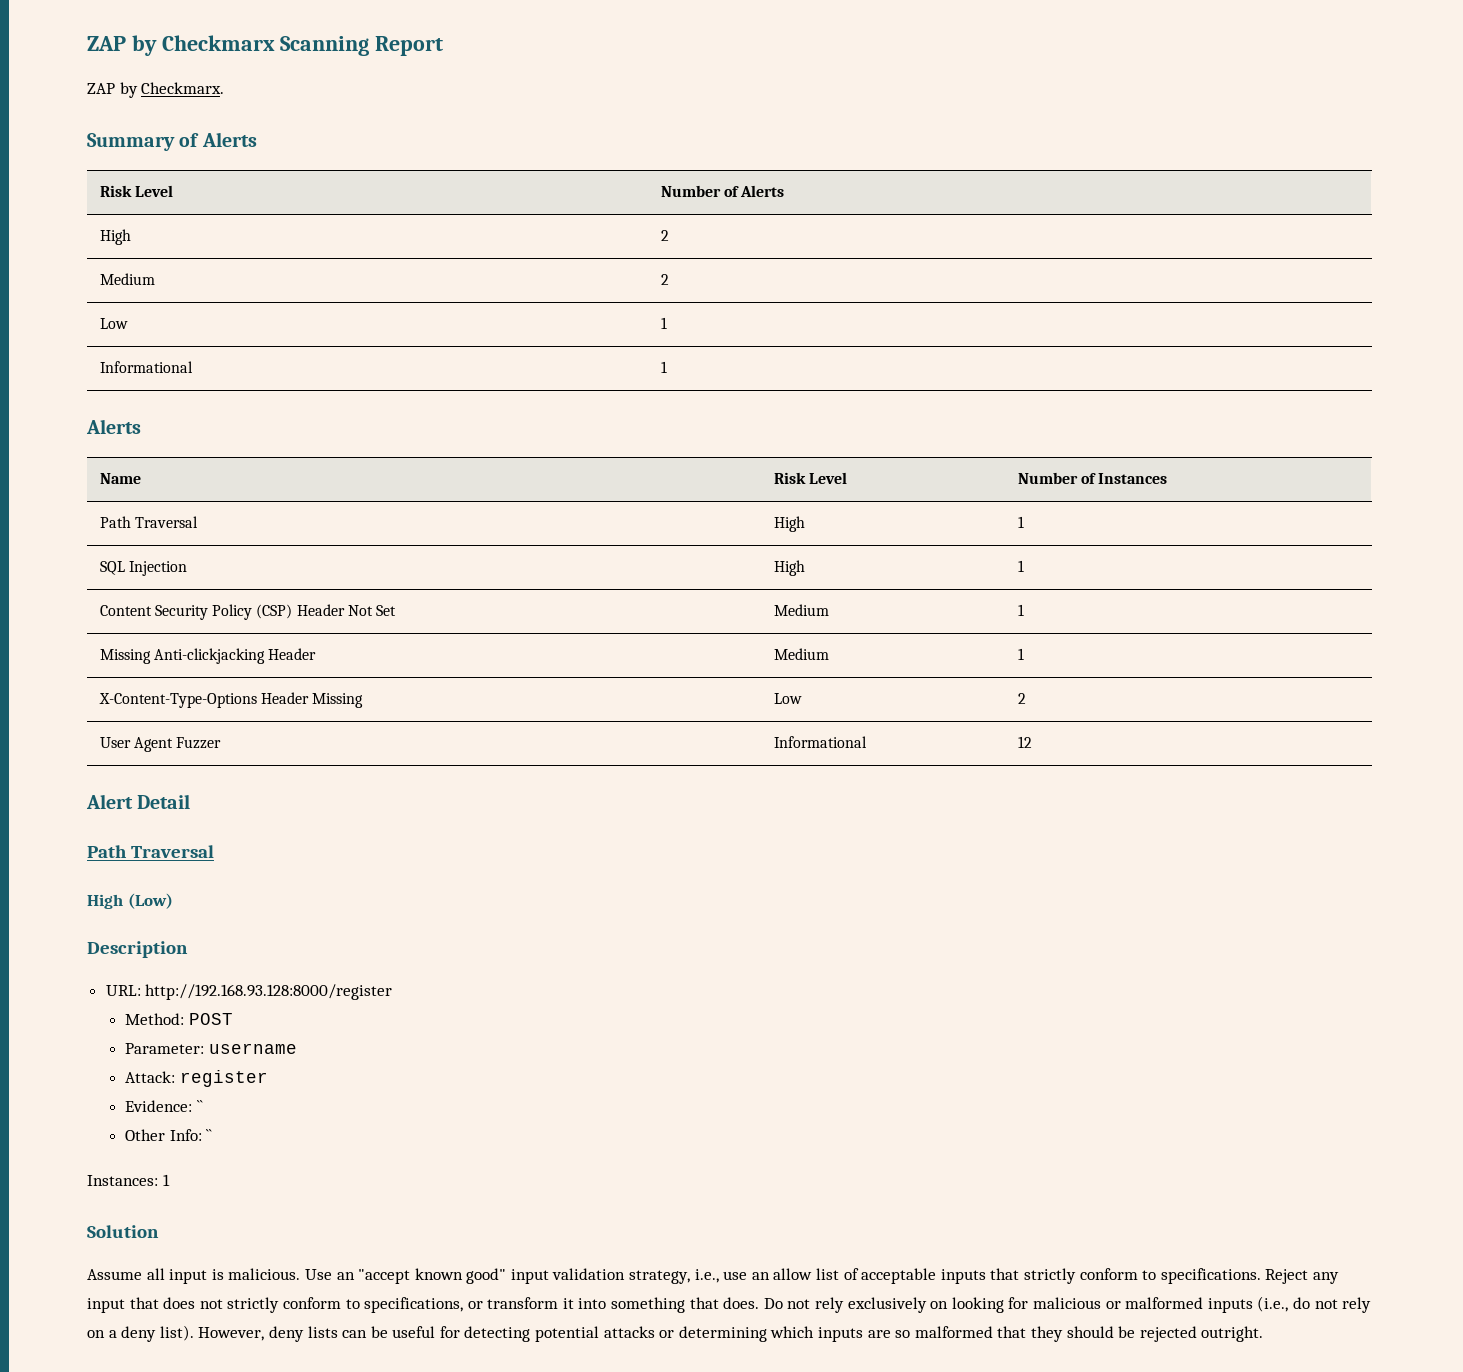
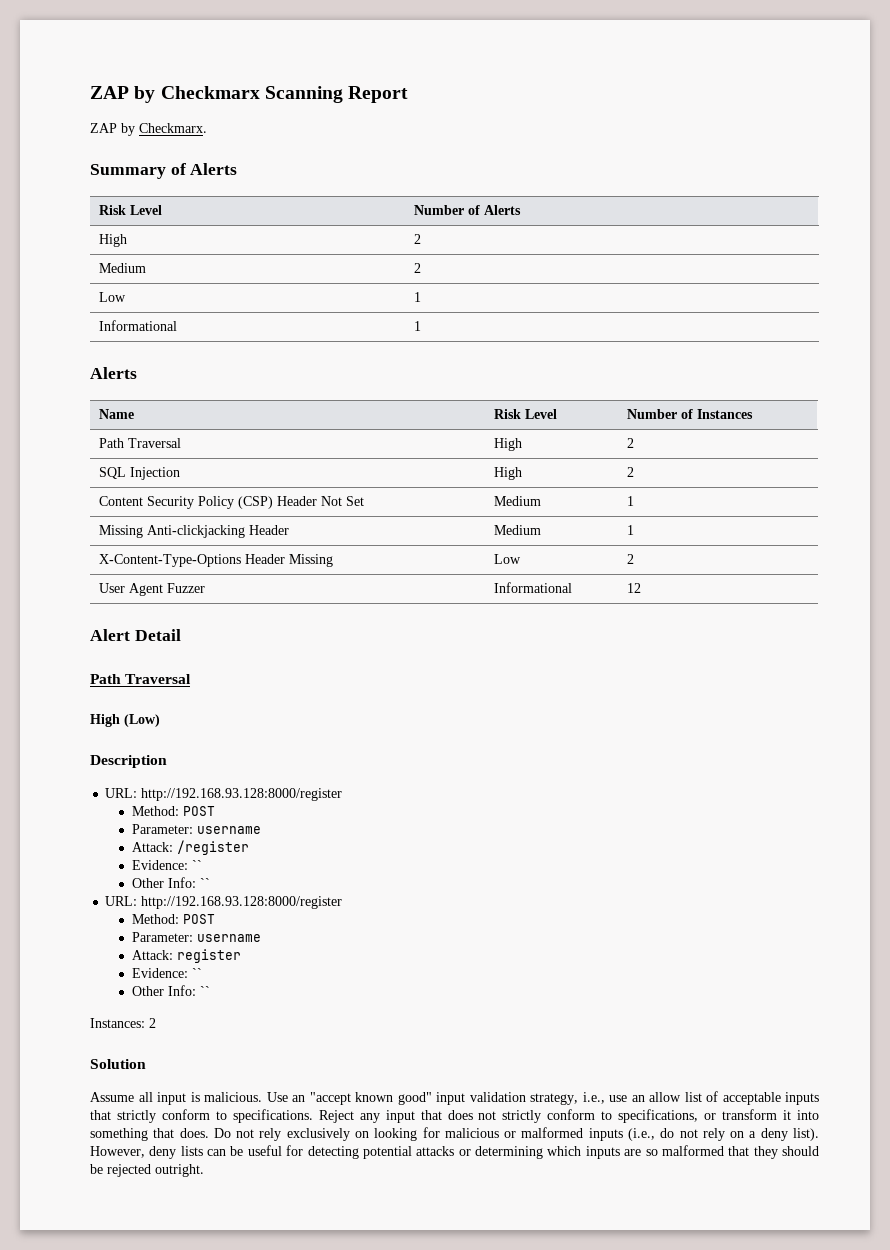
[1017,516,1024,528] 1 -> [627,438,635,448] 2
[1017,560,1024,572] 1 -> [627,467,635,477] 2
(297, 1048) none -> [131,840,249,855] [131,860,202,870] [131,877,210,888] [105,896,343,909] [131,914,215,924] [131,932,261,942] // Attack: /register // Evidence: `` // Other Info: `` // URL: http://192.168.93.128:8000/register // Method: POST // Parameter: username
[162,1174,170,1186] 1 -> [149,1018,156,1028] 2

